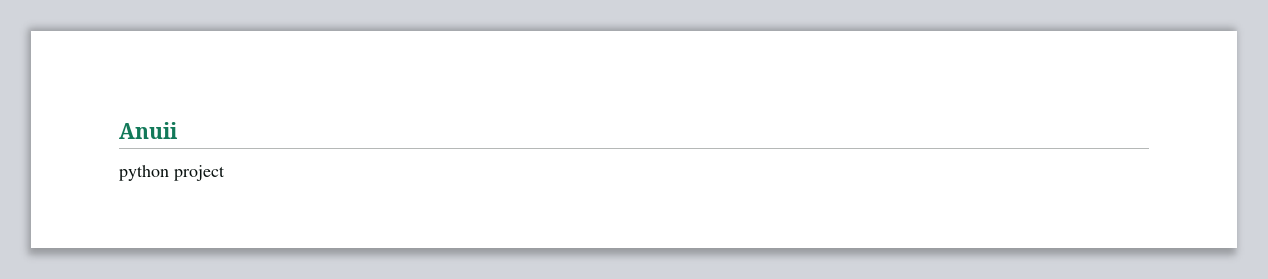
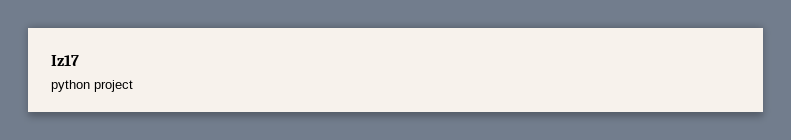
[119,122,178,139] Anuii -> [51,55,79,66] Iz17

